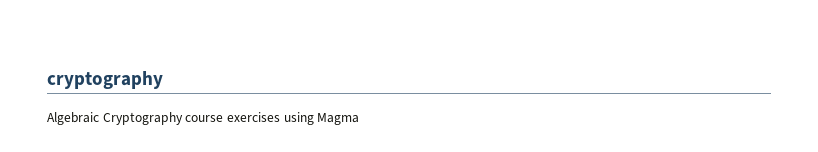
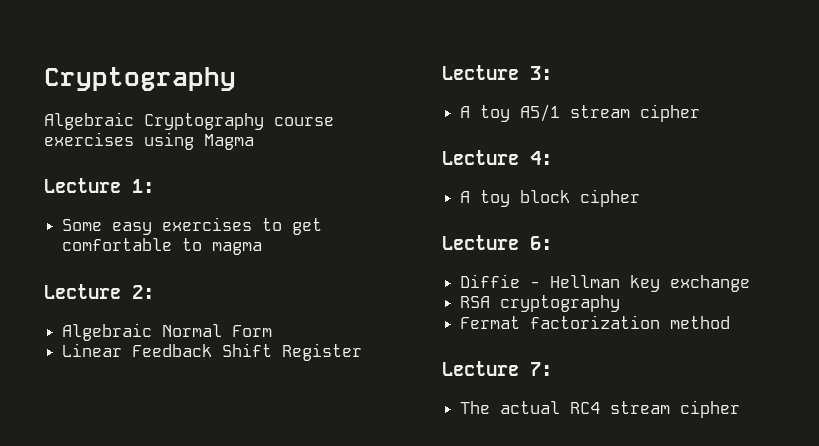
[47,71,163,89] cryptography -> [44,67,236,91] Cryptography
(360, 119) none -> [44,178,154,193] [62,217,323,235] [62,238,263,255] [44,284,154,299] [62,323,273,341] [62,343,363,361] [442,65,552,80] [460,104,701,122] [442,150,552,165] [460,189,641,207] [442,235,552,250] [460,274,751,292] [460,295,621,312] [460,315,731,329] [442,361,552,376] [460,400,741,418] // Lecture 1: // Some easy exercises to get comfortable to magma // Lecture 2: // Algebraic Normal Form // Linear Feedback Shift Register // Lecture 3: // A toy A5/1 stream cipher // Lecture 4: // A toy block cipher // Lecture 6: // Diffie - Hellman key exchange // RSA cryptography // Fermat factorization method // Lecture 7: // The actual RC4 stream cipher

